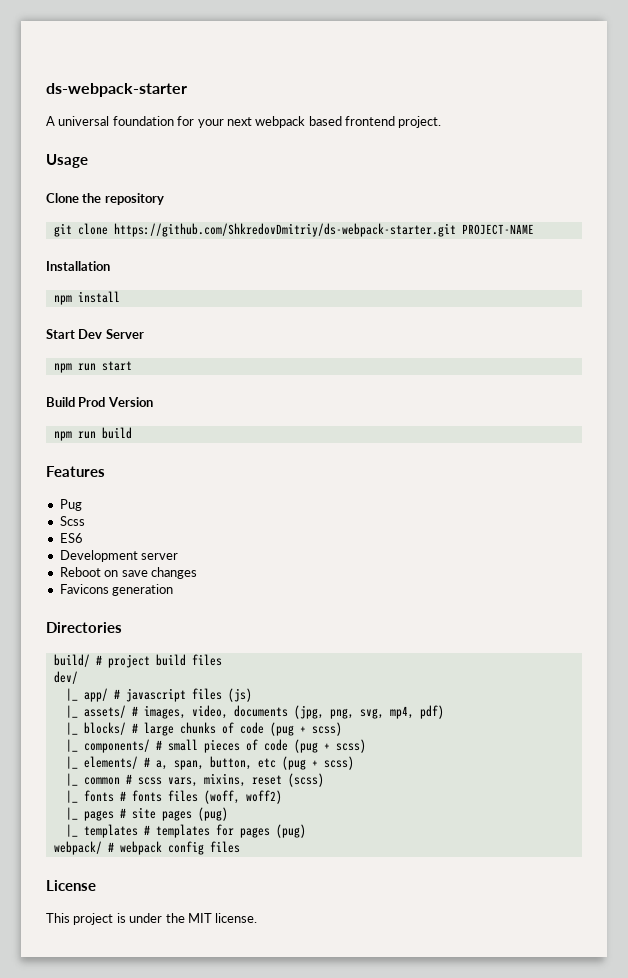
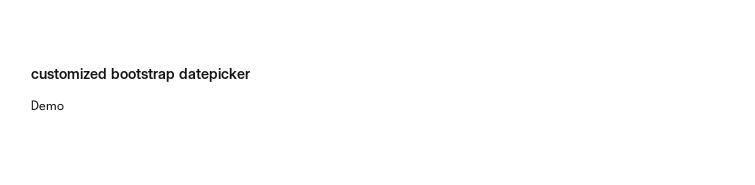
[46,83,187,97] [46,116,442,128] [46,154,88,168] [46,193,164,205] [53,223,534,237] [46,261,110,271] [53,291,120,305] [46,329,144,339] [53,361,132,373] [46,397,153,407] [53,427,132,441] [46,466,105,477] [59,499,82,511] [59,516,85,526] [59,533,83,543] [59,550,179,562] [59,567,197,579] [59,584,174,596] [46,622,122,633] [53,654,222,668] [53,671,78,684] [65,688,252,702] [65,705,444,719] [65,722,342,736] [65,739,366,753] [65,756,354,770] [65,773,324,787] [65,790,282,804] [65,807,228,821] [65,824,306,838] [53,841,240,855] [46,880,96,891] [46,913,258,925] ds-webpack-starter // A universal foundation for your next webpack based frontend project. // Usage // Clone the repository // git clone https://github.com/ShkredovDmitriy/ds-webpack-starter.git PROJECT-NAME // Installation // npm install // Start Dev Server // npm run start // Build Prod Version // npm run build // Features // Pug // Scss // ES6 // Development server // Reboot on save changes // Favicons generation // Directories // build/ # project build files // dev/ // |_ app/ # javascript files (js) // |_ assets/ # images, video, documents (jpg, png, svg, mp4, pdf) // |_ blocks/ # large chunks of code (pug + scss) // |_ components/ # small pieces of code (pug + scss) // |_ elements/ # a, span, button, etc (pug + scss) // |_ common # scss vars, mixins, reset (scss) // |_ fonts # fonts files (woff, woff2) // |_ pages # site pages (pug) // |_ templates # templates for pages (pug) // webpack/ # webpack config files // License // This project is under the MIT license. -> [31,68,250,82] [31,100,64,111] customized bootstrap datepicker // Demo

